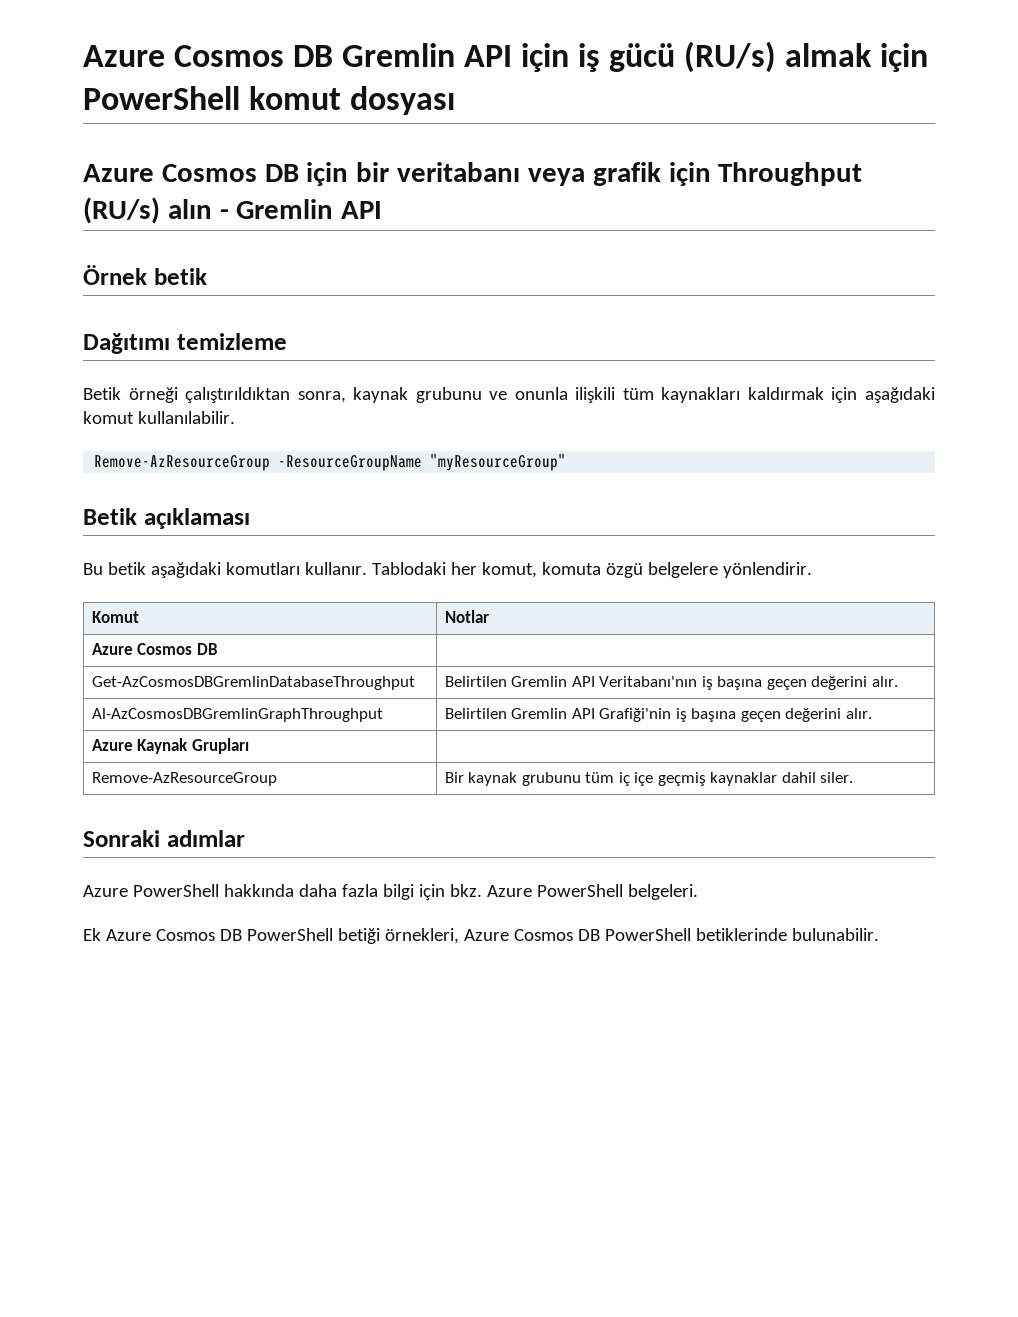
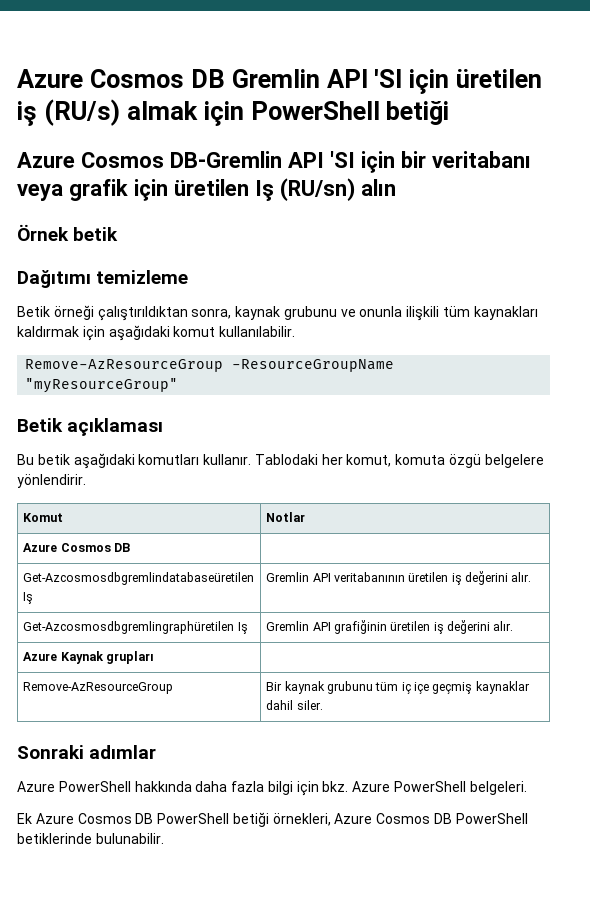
[521,43,676,72] için iş gücü -> [374,69,543,94] [17,101,37,126] 'SI için üretilen iş
[249,86,456,115] [83,164,299,182] komut dosyası // Azure Cosmos DB -> [386,101,450,125] [17,151,355,168] betiği // Azure Cosmos DB-Gremlin API 'SI
[718,162,863,186] [83,197,383,224] Throughput (RU/s) alın - Gremlin API -> [173,178,396,201] üretilen Iş (RU/sn) alın
[92,676,416,690] [445,676,898,690] [92,708,384,722] [445,708,781,722] Get-AzCosmosDBGremlinDatabaseThroughput | Belirtilen Gremlin API Veritabanı'nın iş başına geçen değerini alır. // Al-AzCosmosDBGremlinGraphThroughput | Belirtilen Gremlin API Grafiği'nin iş başına geçen -> [23,572,255,585] [23,592,34,604] [266,571,532,585] [23,621,248,634] [266,620,444,634] Get-Azcosmosdbgremlindatabaseüretilen Iş | Gremlin API veritabanının üretilen iş değerini alır. // Get-Azcosmosdbgremlingraphüretilen Iş | Gremlin API grafiğinin üretilen iş
[191,738,249,754] Grupları -> [105,651,154,664] grupları

